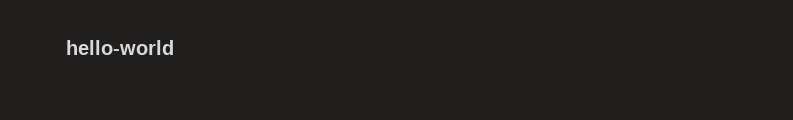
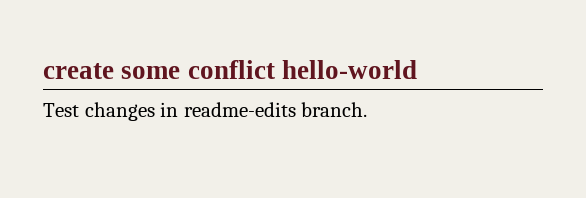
[66,40,174,55] hello-world -> [43,60,417,79] [43,102,368,121] create some conflict hello-world // Test changes in readme-edits branch.

